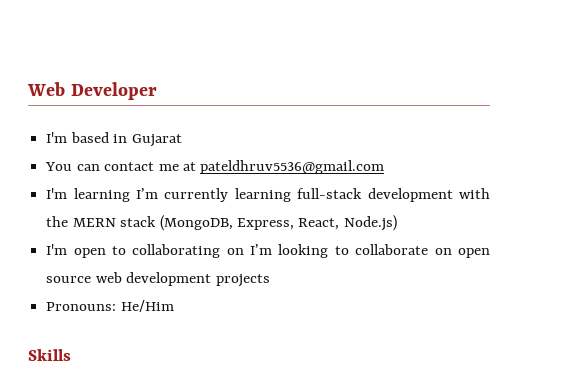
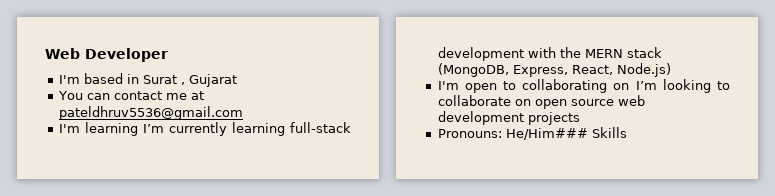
(128, 138) none -> [142,75,185,85] Surat ,
[120,300,174,312] He/Him // -> [505,128,588,140] He/Him###

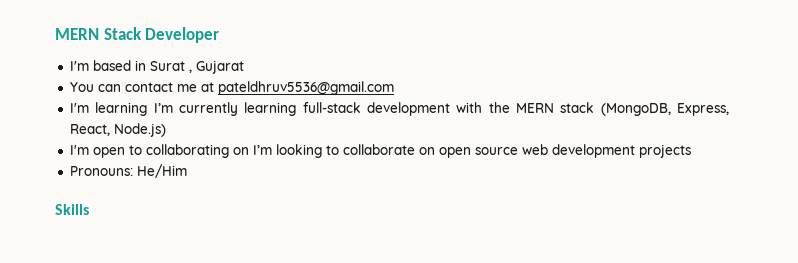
[45,48,80,59] Web -> [55,27,142,40] MERN Stack
[505,128,588,140] He/Him### -> [136,164,187,178] He/Him //

